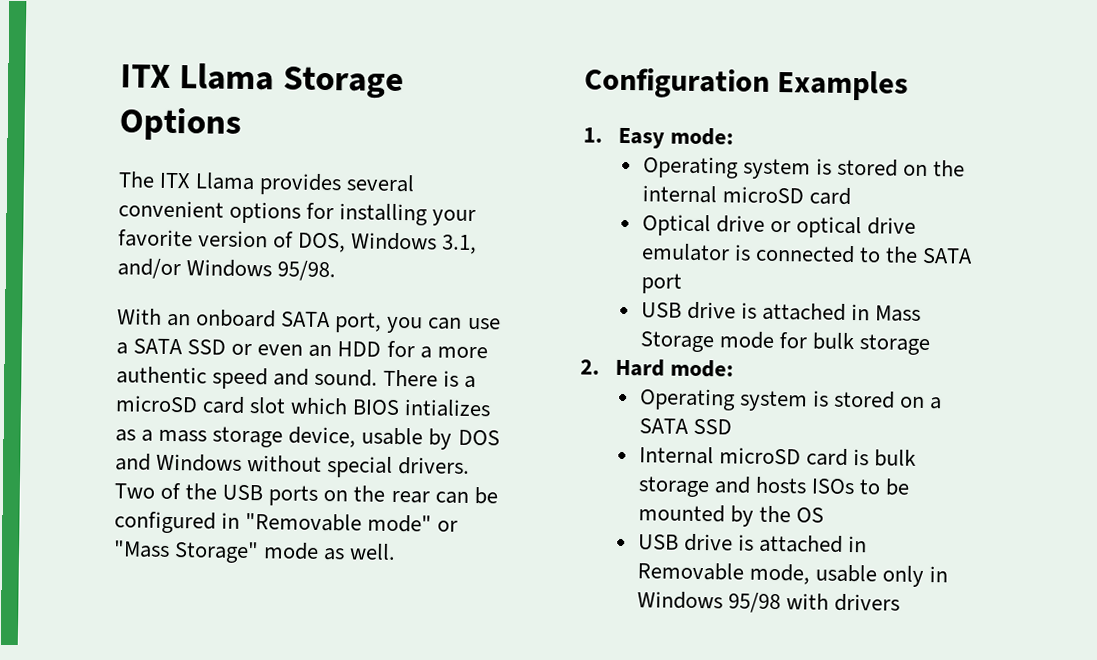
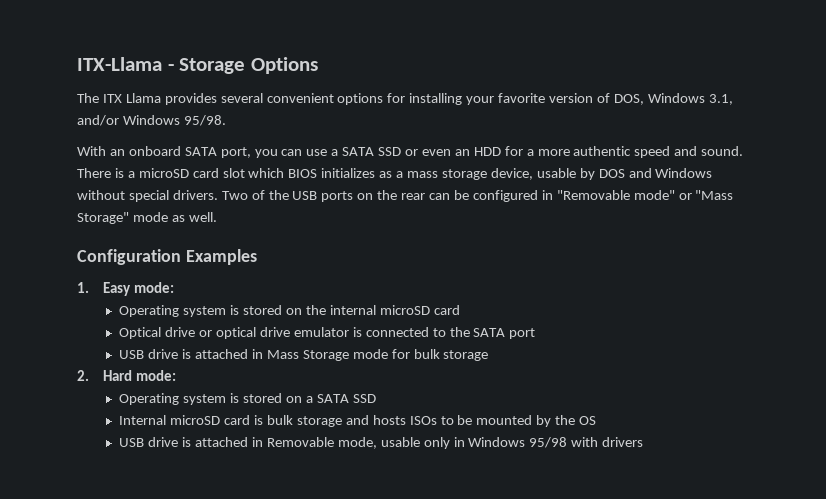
[120,63,275,91] ITX Llama -> [77,57,174,71] ITX-Llama -
[404,399,492,418] intializes -> [321,168,376,178] initializes

